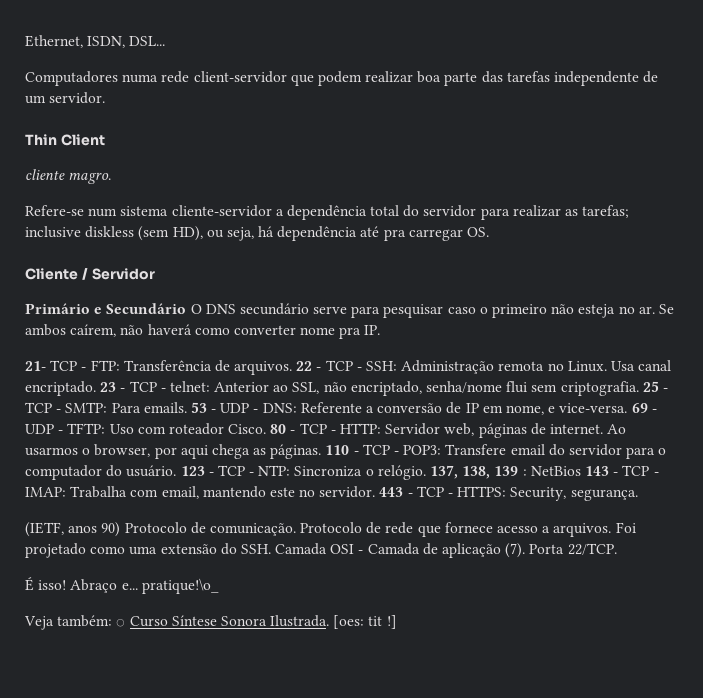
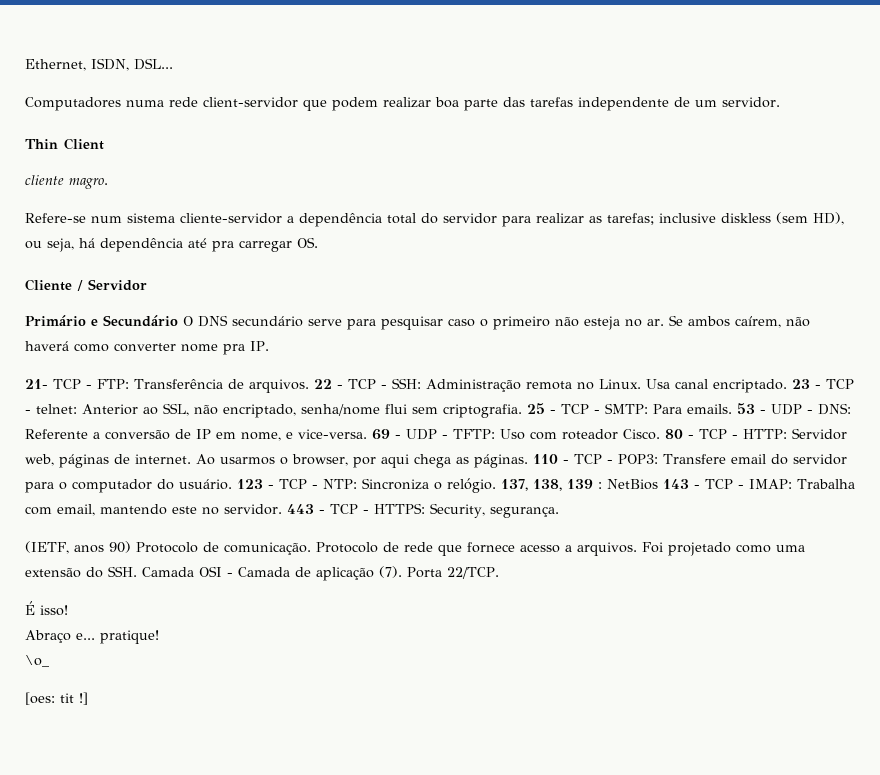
(67, 585) none -> (68, 610) //
[141,578,219,594] [24,615,330,630] pratique!\o_ // Veja também: ○ Curso Síntese Sonora Ilustrada. -> [100,630,159,644] [25,655,49,667] pratique! // \o_ //

